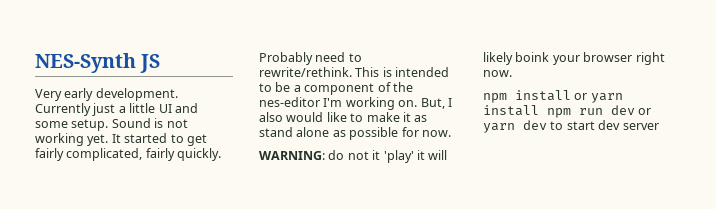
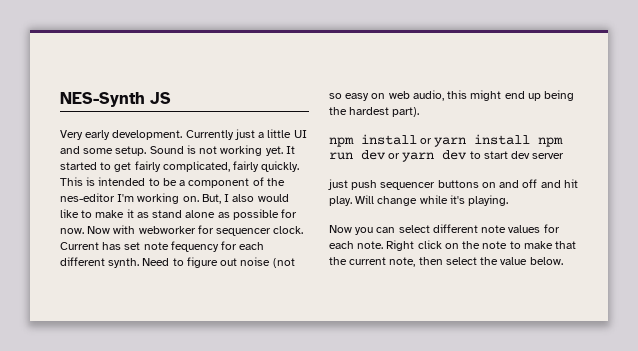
[259,52,362,65] [259,67,352,77] Probably need to rewrite/rethink. -> (300, 166) none
[259,150,448,163] [483,52,665,65] [483,70,512,77] // WARNING: do not it 'play' it will likely boink your browser right now. -> [87,225,304,236] [60,241,265,252] [60,257,295,268] [329,90,575,101] [329,107,420,117] Now with webworker for sequencer clock. Current has set note fequency for each different synth. Need to figure out noise (not so easy on web audio, this might end up being the hardest part).
(659, 126) none -> [328,179,578,190] [329,195,509,206] [329,224,560,235] [329,240,577,251] [329,257,563,267] // just push sequencer buttons on and off and hit play. Will change while it's playing. // Now you can select different note values for each note. Right click on the note to make that the current note, then select the value below.

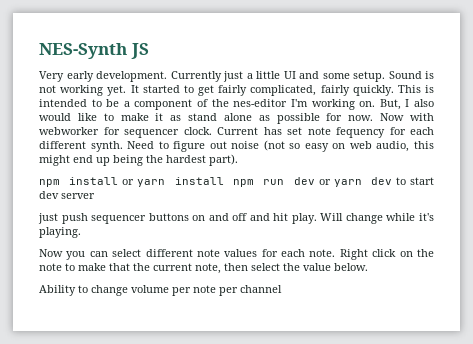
(563, 261) none -> [39,285,282,296] // Ability to change volume per note per channel

